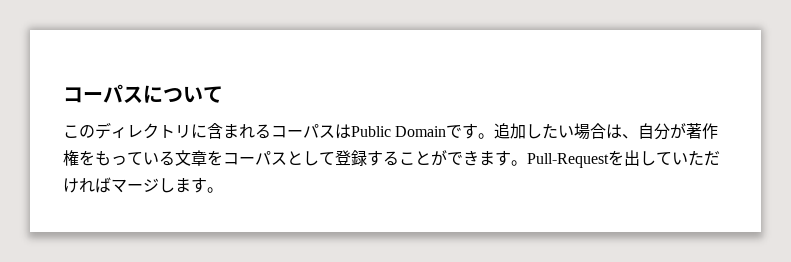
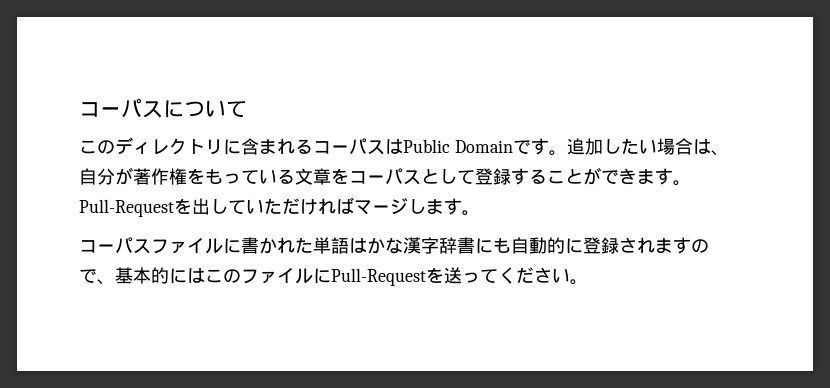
(223, 190) none -> [79,237,709,254] [79,267,588,286] // コーパスファイルに書かれた単語はかな漢字辞書にも自動的に登録されますので、基本的にはこのファイルにPull-Requestを送ってください。

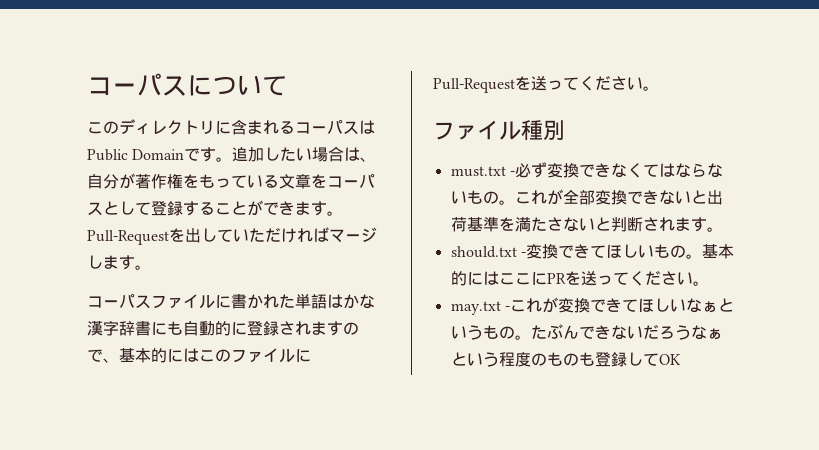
(588, 282) none -> [433,120,565,140] [450,162,723,178] [450,189,723,205] [450,216,723,232] [450,244,734,259] [450,270,709,286] [450,297,734,315] [450,324,723,340] [450,352,681,367] // ファイル種別 // must.txt -必ず変換できなくてはならないもの。これが全部変換できないと出荷基準を満たさないと判断されます。 // should.txt -変換できてほしいもの。基本的にはここにPRを送ってください。 // may.txt -これが変換できてほしいなぁというもの。たぶんできないだろうなぁという程度のものも登録してOK

